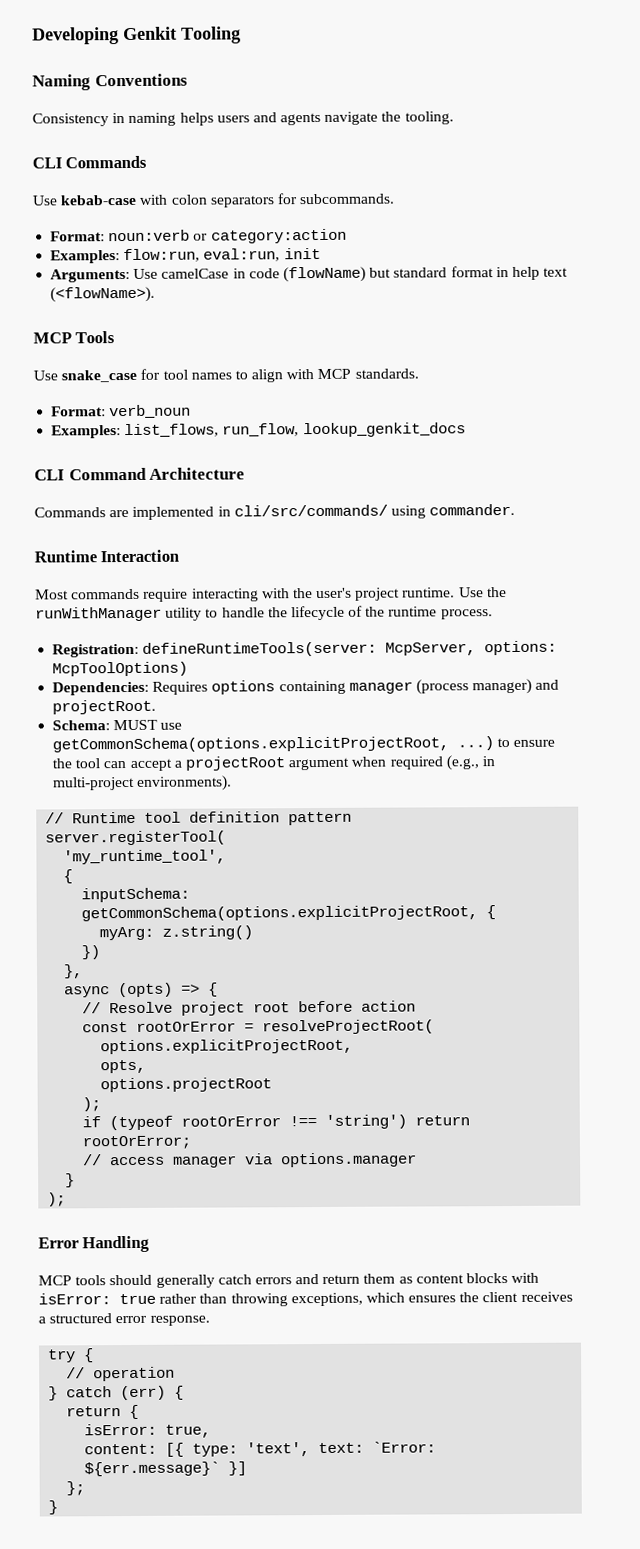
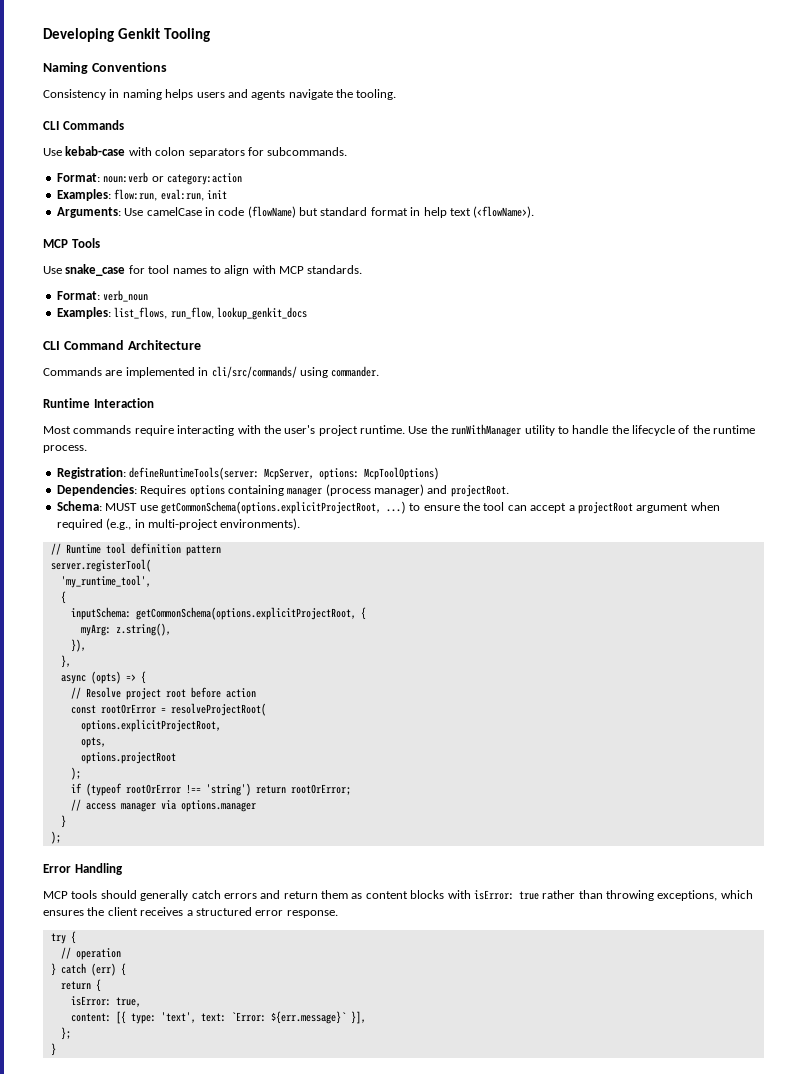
[162,925,254,940] [81,945,101,960] z.string() // }) -> [115,623,171,636] [70,639,86,652] z.string(), // }),
[228,1461,248,1476] }] -> [350,1011,366,1024] }],

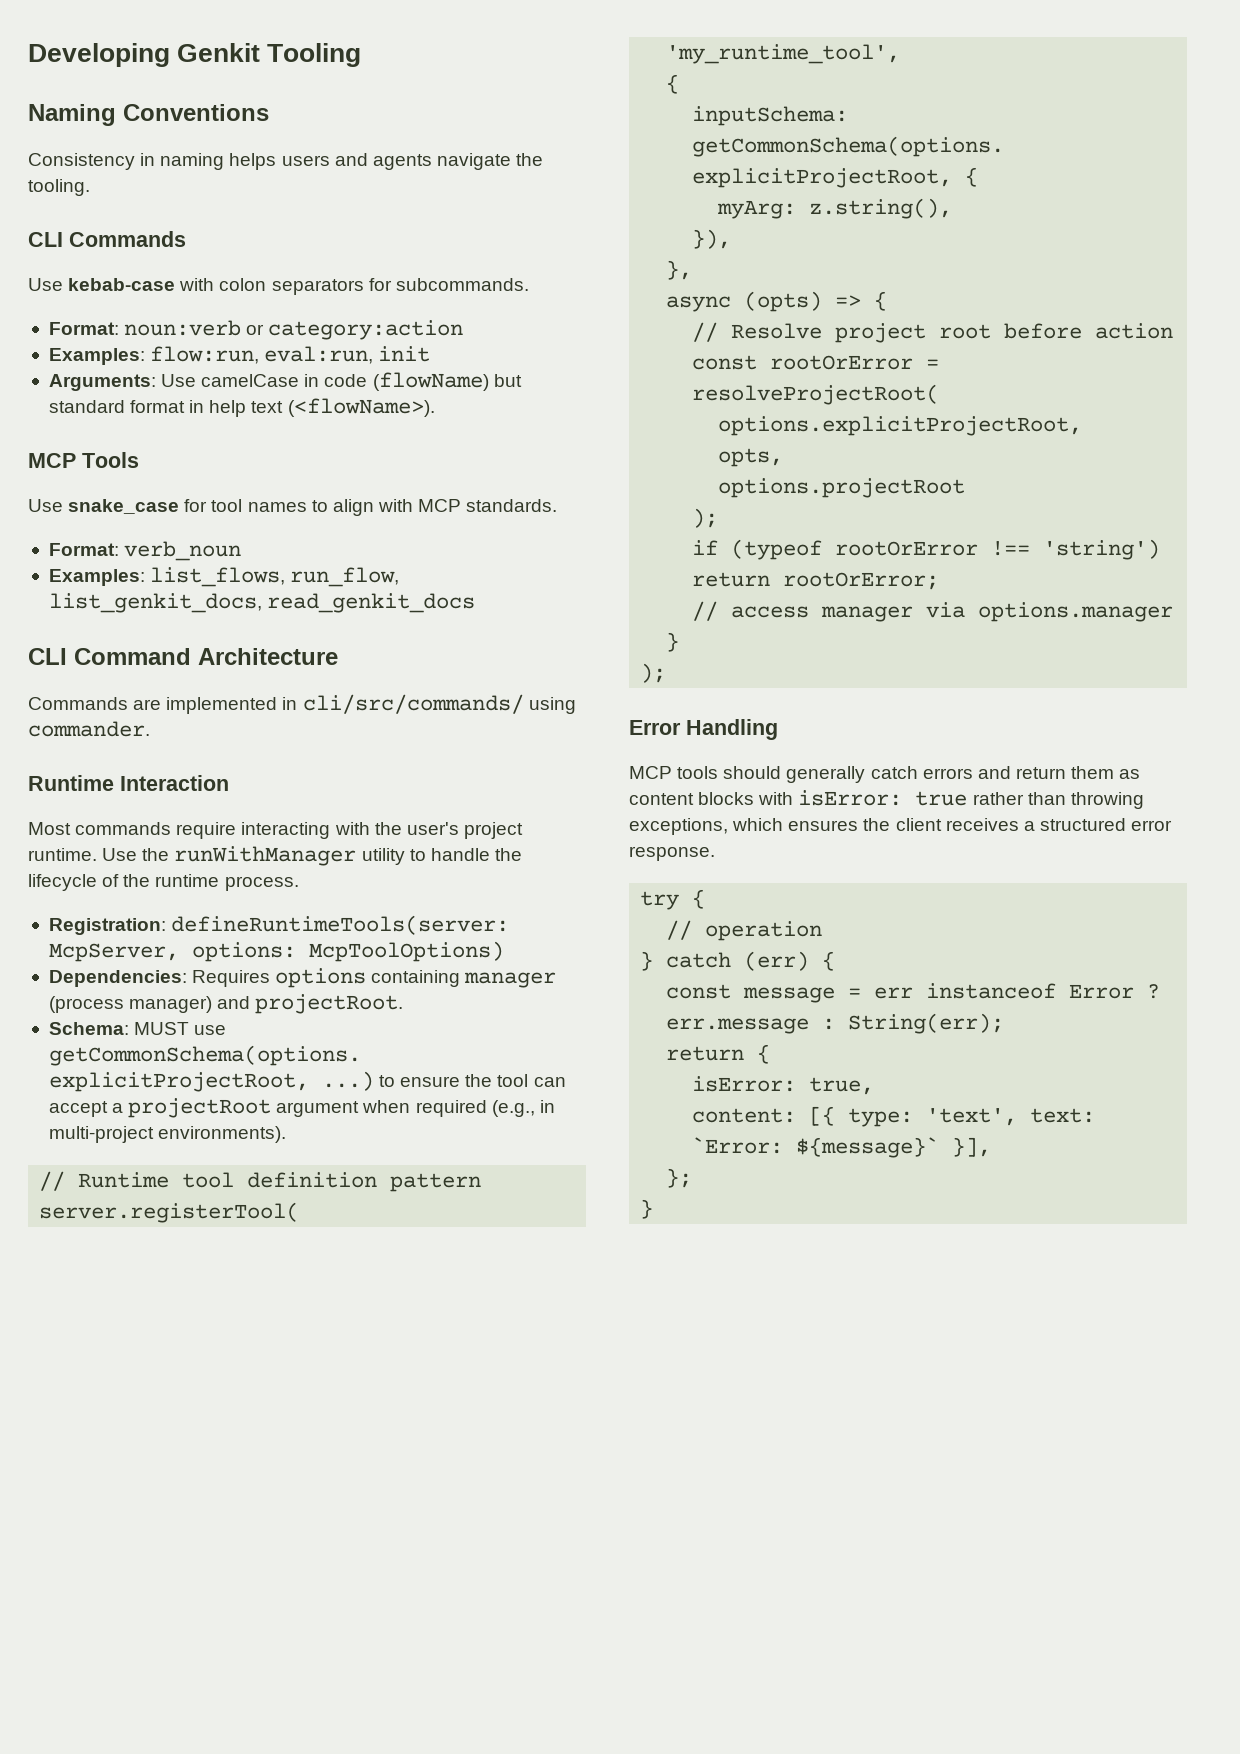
[216,307,307,320] lookup_genkit_docs -> [48,593,476,613] list_genkit_docs, read_genkit_docs
(126, 969) none -> [666,983,1161,1003] [666,1013,1005,1034] // const message = err instanceof Error ? err.message : String(err);
[270,1011,346,1024] ${err.message}` -> [796,1137,940,1158] ${message}`

